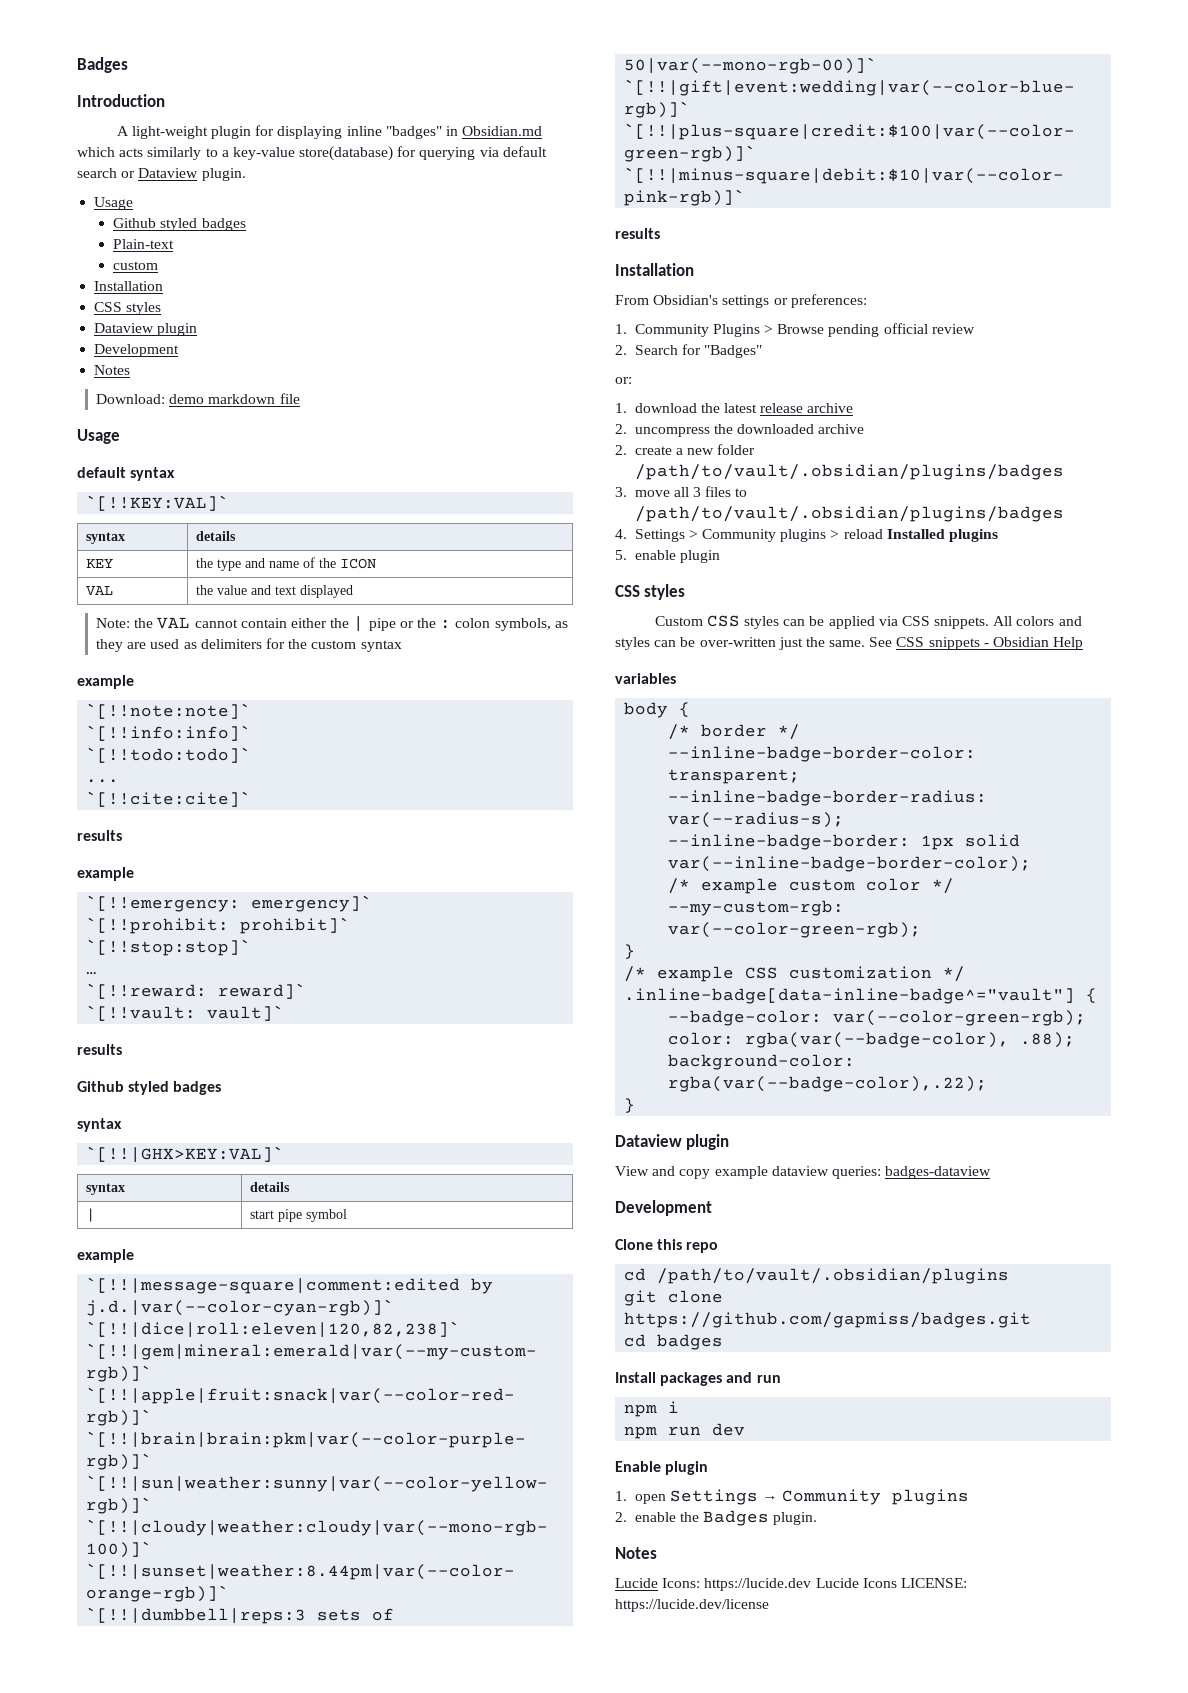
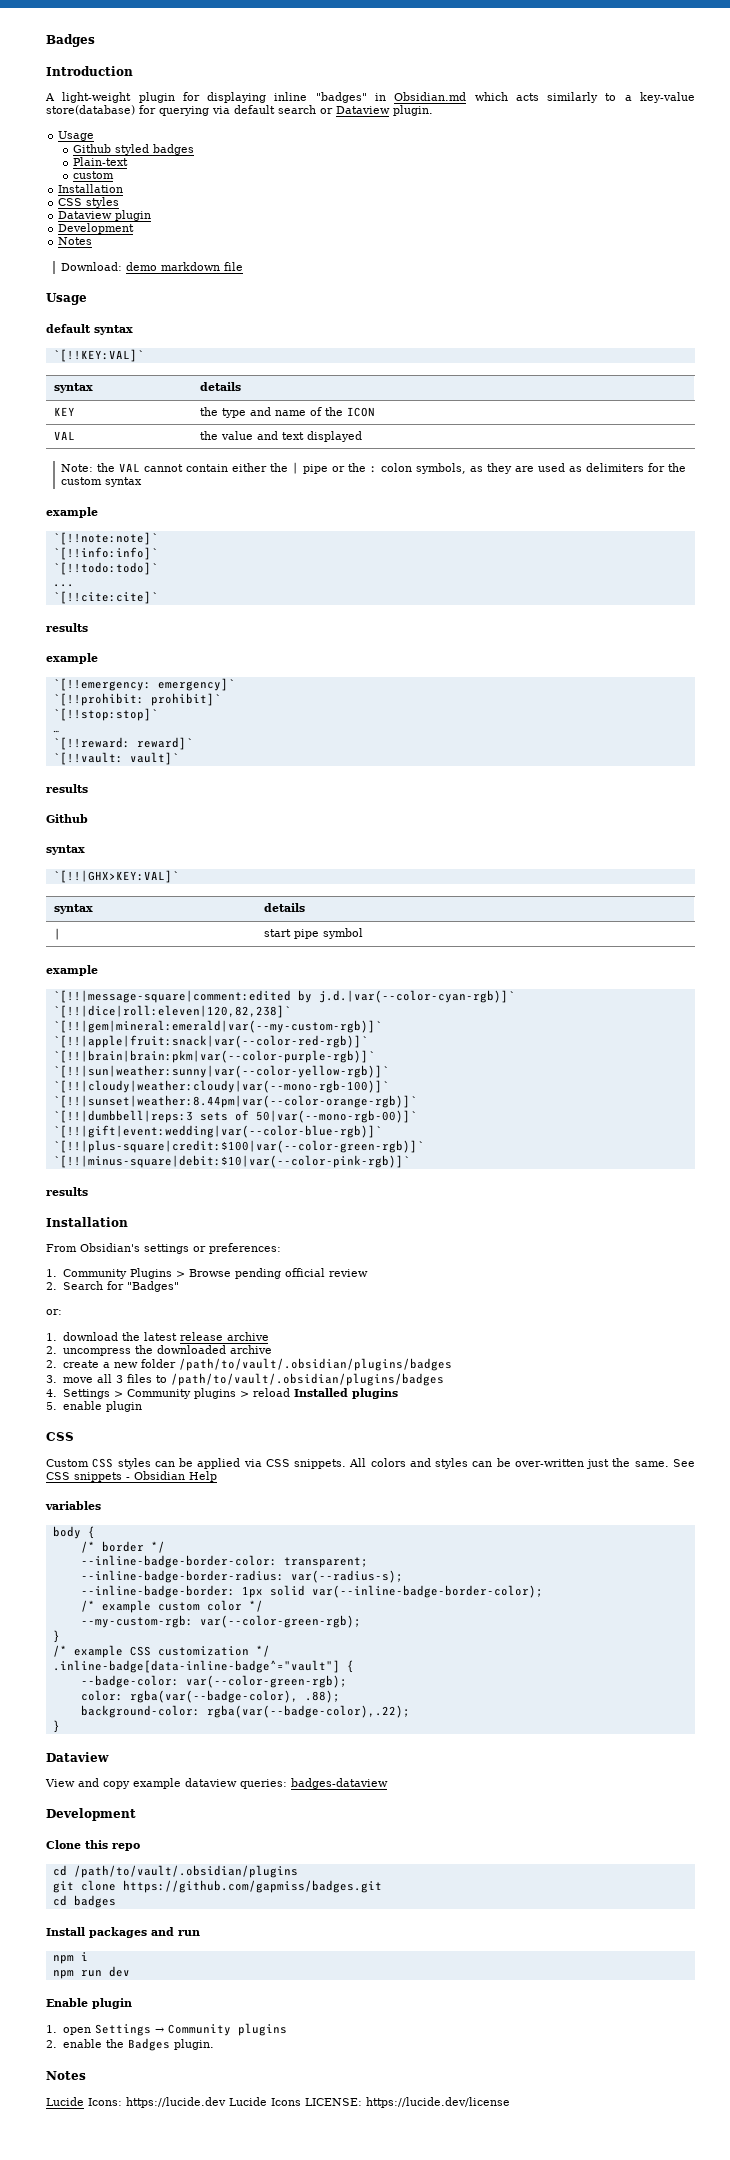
[128,1081,222,1095] styled badges -> (88, 818) none
[644,584,686,600] styles -> (74, 1436) none
[686,1134,730,1150] plugin -> (109, 1757) none

